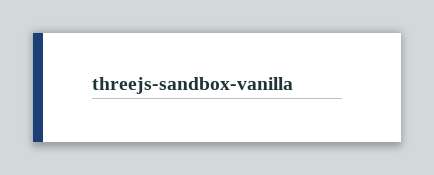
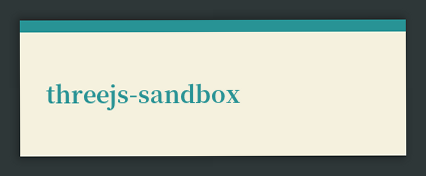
[92,77,293,94] threejs-sandbox-vanilla -> [45,82,241,111] threejs-sandbox

